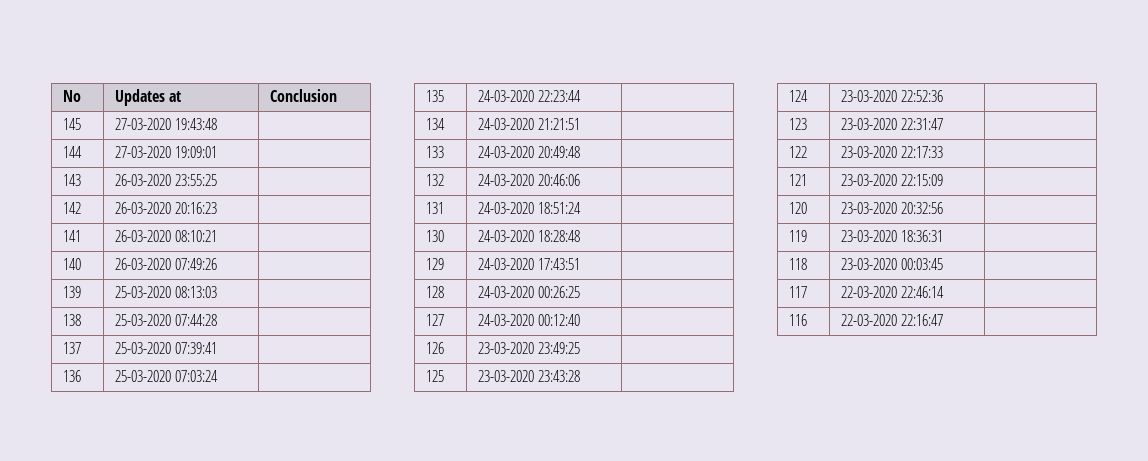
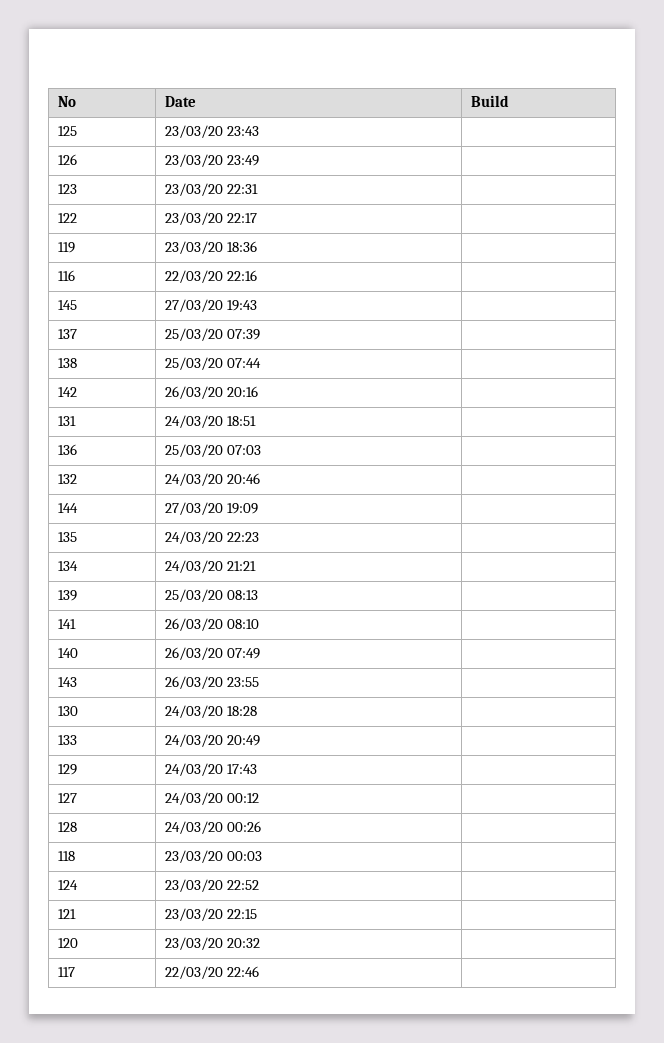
[115,89,182,106] [270,89,338,102] [63,118,82,130] [115,118,218,130] [63,146,83,158] [115,146,218,158] [63,174,82,186] [115,174,218,186] [63,202,82,214] [115,202,218,214] [63,230,82,242] [115,230,218,242] [63,258,82,270] [115,258,218,270] [63,286,82,298] [115,286,218,298] [63,314,82,326] [115,314,218,326] [63,342,82,354] [115,342,218,354] [63,370,82,382] [115,370,219,382] [426,90,445,102] [478,90,582,102] [426,118,446,130] [478,118,581,130] [426,146,445,158] [478,146,581,158] [426,174,445,186] [478,174,581,186] [426,202,445,214] [478,202,582,214] [426,230,445,242] [478,230,581,242] [426,258,445,270] [478,258,581,270] [426,286,445,298] [478,286,581,298] [426,314,445,326] [478,314,581,326] [426,342,445,354] [478,342,581,354] [426,370,445,382] [478,370,581,382] [789,90,809,102] [841,90,944,102] [789,118,808,130] [841,118,944,130] [789,146,808,158] [841,146,944,158] Updates at | Conclusion // 145 | 27-03-2020 19:43:48 | // 144 | 27-03-2020 19:09:01 | // 143 | 26-03-2020 23:55:25 | // 142 | 26-03-2020 20:16:23 | // 141 | 26-03-2020 08:10:21 | // 140 | 26-03-2020 07:49:26 | // 139 | 25-03-2020 08:13:03 | // 138 | 25-03-2020 07:44:28 | // 137 | 25-03-2020 07:39:41 | // 136 | 25-03-2020 07:03:24 | // 135 | 24-03-2020 22:23:44 | // 134 | 24-03-2020 21:21:51 | // 133 | 24-03-2020 20:49:48 | // 132 | 24-03-2020 20:46:06 | // 131 | 24-03-2020 18:51:24 | // 130 | 24-03-2020 18:28:48 | // 129 | 24-03-2020 17:43:51 | // 128 | 24-03-2020 00:26:25 | // 127 | 24-03-2020 00:12:40 | // 126 | 23-03-2020 23:49:25 | // 125 | 23-03-2020 23:43:28 | // 124 | 23-03-2020 22:52:36 | // 123 | 23-03-2020 22:31:47 | // 122 | 23-03-2020 22:17:33 -> [165,96,197,107] [471,95,510,107] [58,126,78,136] [165,125,260,138] [58,154,78,165] [165,154,260,167] [58,184,78,194] [165,183,259,196] [58,213,78,223] [165,212,258,225] [58,242,76,253] [165,241,258,254] [58,270,76,281] [165,270,258,283] [58,300,78,310] [165,299,258,312] [58,329,78,339] [165,328,261,341] [58,358,78,368] [165,357,262,370] [58,387,78,397] [165,386,259,399] [58,416,77,426] [165,415,257,428] [58,444,78,455] [165,444,262,457] [58,474,78,484] [165,473,261,486] [58,503,79,513] [165,502,259,515] [58,532,78,542] [165,531,260,544] [58,561,79,571] [165,560,257,573] [58,590,78,601] [165,589,259,602] [58,619,77,629] [165,618,260,631] [58,648,79,658] [165,647,261,660] [58,677,78,687] [165,676,260,689] [58,706,79,716] [165,705,258,718] [58,735,78,745] [165,734,261,747] [58,764,78,775] [165,763,258,776] [58,793,78,803] [165,792,260,805] [58,822,78,832] [165,821,262,834] [58,851,76,861] [165,850,263,863] [58,880,79,890] [165,879,260,892] Date | Build // 125 | 23/03/20 23:43 | // 126 | 23/03/20 23:49 | // 123 | 23/03/20 22:31 | // 122 | 23/03/20 22:17 | // 119 | 23/03/20 18:36 | // 116 | 22/03/20 22:16 | // 145 | 27/03/20 19:43 | // 137 | 25/03/20 07:39 | // 138 | 25/03/20 07:44 | // 142 | 26/03/20 20:16 | // 131 | 24/03/20 18:51 | // 136 | 25/03/20 07:03 | // 132 | 24/03/20 20:46 | // 144 | 27/03/20 19:09 | // 135 | 24/03/20 22:23 | // 134 | 24/03/20 21:21 | // 139 | 25/03/20 08:13 | // 141 | 26/03/20 08:10 | // 140 | 26/03/20 07:49 | // 143 | 26/03/20 23:55 | // 130 | 24/03/20 18:28 | // 133 | 24/03/20 20:49 | // 129 | 24/03/20 17:43 | // 127 | 24/03/20 00:12 | // 128 | 24/03/20 00:26 | // 118 | 23/03/20 00:03 | // 124 | 23/03/20 22:52
[841,174,944,186] 23-03-2020 22:15:09 -> [165,908,258,921] 23/03/20 22:15
[841,202,944,214] [789,230,808,242] [841,230,944,242] [789,258,808,270] [841,258,944,270] [789,286,808,298] [841,286,945,298] [789,314,808,326] [841,314,944,326] 23-03-2020 20:32:56 | // 119 | 23-03-2020 18:36:31 | // 118 | 23-03-2020 00:03:45 | // 117 | 22-03-2020 22:46:14 | // 116 | 22-03-2020 22:16:47 -> [165,937,261,950] [58,967,76,977] [165,966,260,979] 23/03/20 20:32 | // 117 | 22/03/20 22:46

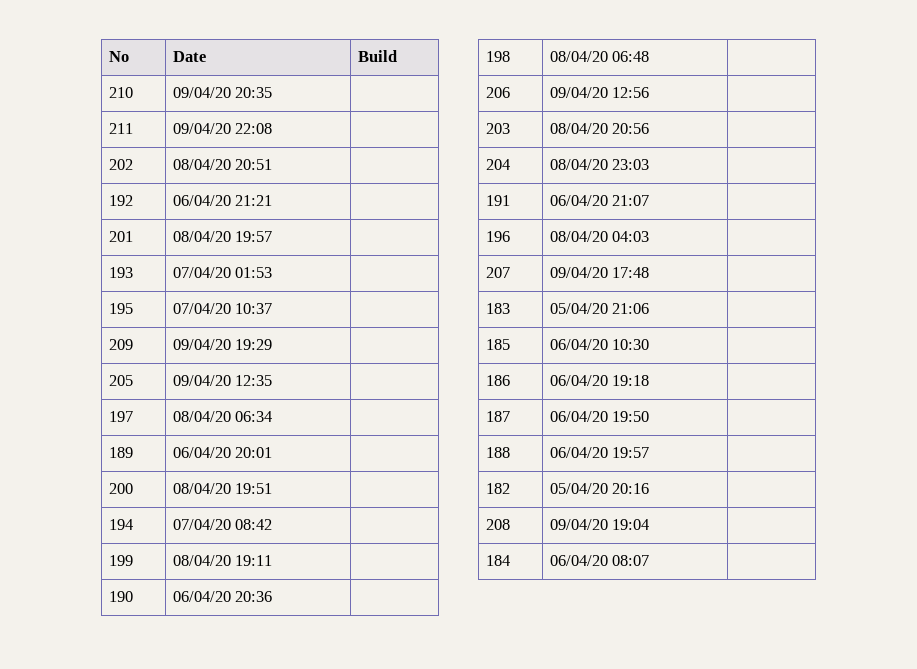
[58,126,78,136] [165,125,260,138] [58,154,78,165] [165,154,260,167] [58,184,78,194] [165,183,259,196] [58,213,78,223] [165,212,258,225] [58,242,76,253] [165,241,258,254] [58,270,76,281] [165,270,258,283] [58,300,78,310] [165,299,258,312] [58,329,78,339] [165,328,261,341] [58,358,78,368] [165,357,262,370] [58,387,78,397] [165,386,259,399] [58,416,77,426] [165,415,257,428] [58,444,78,455] [165,444,262,457] [58,474,78,484] [165,473,261,486] [58,503,79,513] [165,502,259,515] [58,532,78,542] [165,531,260,544] [58,561,79,571] [165,560,257,573] [58,590,78,601] [165,589,259,602] [58,619,77,629] [165,618,260,631] [58,648,79,658] [165,647,261,660] [58,677,78,687] [165,676,260,689] [58,706,79,716] [165,705,258,718] [58,735,78,745] [165,734,261,747] [58,764,78,775] [165,763,258,776] [58,793,78,803] [165,792,260,805] [58,822,78,832] [165,821,262,834] [58,851,76,861] [165,850,263,863] [58,880,79,890] [165,879,260,892] [58,909,77,919] [165,908,258,921] [58,938,79,948] [165,937,261,950] [58,967,76,977] [165,966,260,979] 125 | 23/03/20 23:43 | // 126 | 23/03/20 23:49 | // 123 | 23/03/20 22:31 | // 122 | 23/03/20 22:17 | // 119 | 23/03/20 18:36 | // 116 | 22/03/20 22:16 | // 145 | 27/03/20 19:43 | // 137 | 25/03/20 07:39 | // 138 | 25/03/20 07:44 | // 142 | 26/03/20 20:16 | // 131 | 24/03/20 18:51 | // 136 | 25/03/20 07:03 | // 132 | 24/03/20 20:46 | // 144 | 27/03/20 19:09 | // 135 | 24/03/20 22:23 | // 134 | 24/03/20 21:21 | // 139 | 25/03/20 08:13 | // 141 | 26/03/20 08:10 | // 140 | 26/03/20 07:49 | // 143 | 26/03/20 23:55 | // 130 | 24/03/20 18:28 | // 133 | 24/03/20 20:49 | // 129 | 24/03/20 17:43 | // 127 | 24/03/20 00:12 | // 128 | 24/03/20 00:26 | // 118 | 23/03/20 00:03 | // 124 | 23/03/20 22:52 | // 121 | 23/03/20 22:15 | // 120 | 23/03/20 20:32 | // 117 | 22/03/20 22:46 -> [108,87,133,98] [172,87,273,98] [108,123,133,134] [172,123,273,134] [108,159,133,170] [172,159,273,170] [108,195,133,206] [172,195,273,206] [108,231,133,242] [172,231,273,242] [108,267,133,278] [172,267,273,278] [108,303,133,314] [172,303,273,314] [108,339,133,350] [172,339,273,350] [108,375,133,386] [172,375,273,386] [108,411,133,422] [172,411,273,422] [108,447,133,458] [172,447,273,458] [108,483,133,494] [172,483,273,494] [108,519,133,530] [172,519,273,530] [108,555,133,566] [172,555,273,566] [108,591,133,602] [172,591,273,602] [485,51,510,62] [549,51,650,62] [485,87,510,98] [549,87,650,98] [485,123,510,134] [549,123,650,134] [485,159,510,170] [549,159,650,170] [485,195,510,206] [549,195,650,206] [485,231,510,242] [549,231,650,242] [485,267,510,278] [549,267,650,278] [485,303,510,314] [549,303,650,314] [485,339,510,350] [549,339,650,350] [485,375,510,386] [549,375,650,386] [485,411,510,422] [549,411,650,422] [485,447,510,458] [549,447,650,458] [485,483,510,494] [549,483,650,494] [485,519,510,530] [549,519,650,530] [485,555,510,566] [549,555,650,566] 210 | 09/04/20 20:35 | // 211 | 09/04/20 22:08 | // 202 | 08/04/20 20:51 | // 192 | 06/04/20 21:21 | // 201 | 08/04/20 19:57 | // 193 | 07/04/20 01:53 | // 195 | 07/04/20 10:37 | // 209 | 09/04/20 19:29 | // 205 | 09/04/20 12:35 | // 197 | 08/04/20 06:34 | // 189 | 06/04/20 20:01 | // 200 | 08/04/20 19:51 | // 194 | 07/04/20 08:42 | // 199 | 08/04/20 19:11 | // 190 | 06/04/20 20:36 | // 198 | 08/04/20 06:48 | // 206 | 09/04/20 12:56 | // 203 | 08/04/20 20:56 | // 204 | 08/04/20 23:03 | // 191 | 06/04/20 21:07 | // 196 | 08/04/20 04:03 | // 207 | 09/04/20 17:48 | // 183 | 05/04/20 21:06 | // 185 | 06/04/20 10:30 | // 186 | 06/04/20 19:18 | // 187 | 06/04/20 19:50 | // 188 | 06/04/20 19:57 | // 182 | 05/04/20 20:16 | // 208 | 09/04/20 19:04 | // 184 | 06/04/20 08:07

